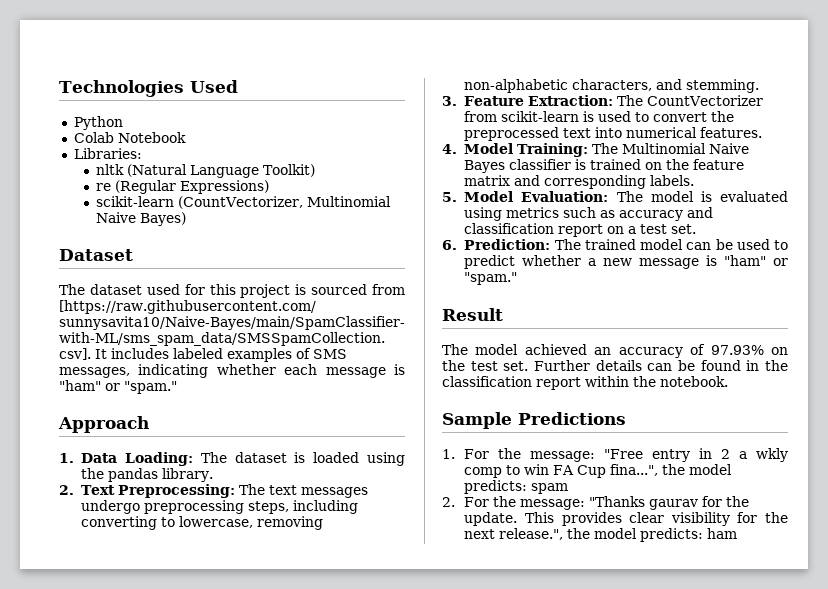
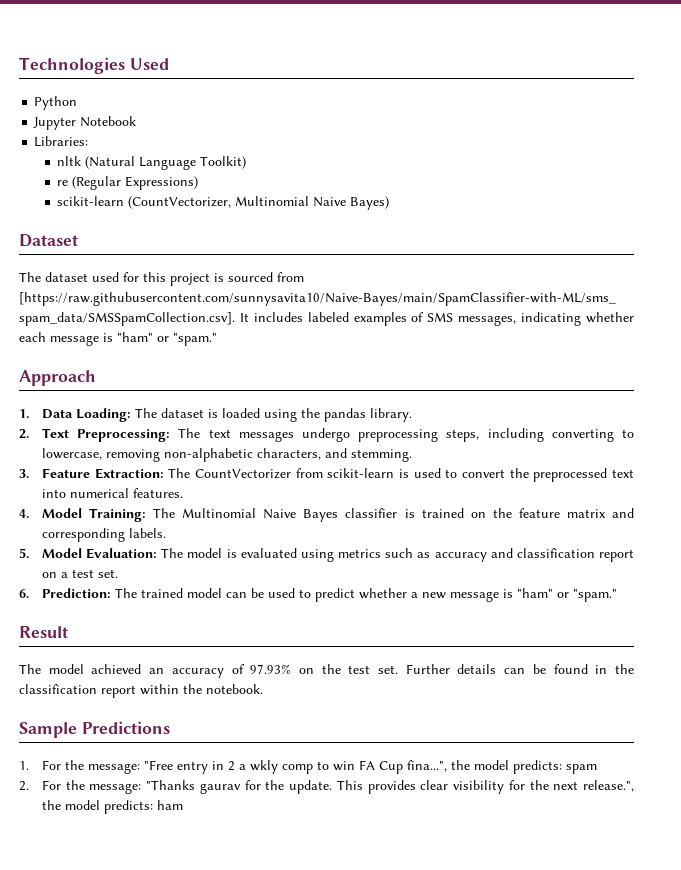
[73,132,114,143] Colab -> [33,117,77,130] Jupyter

